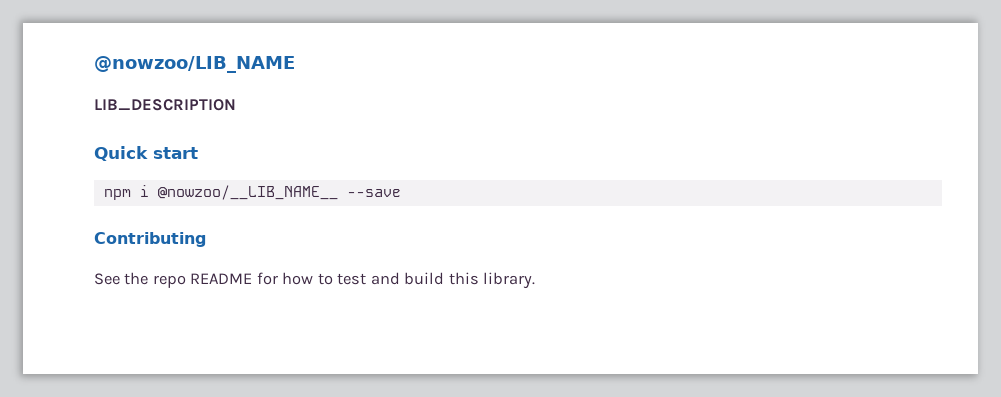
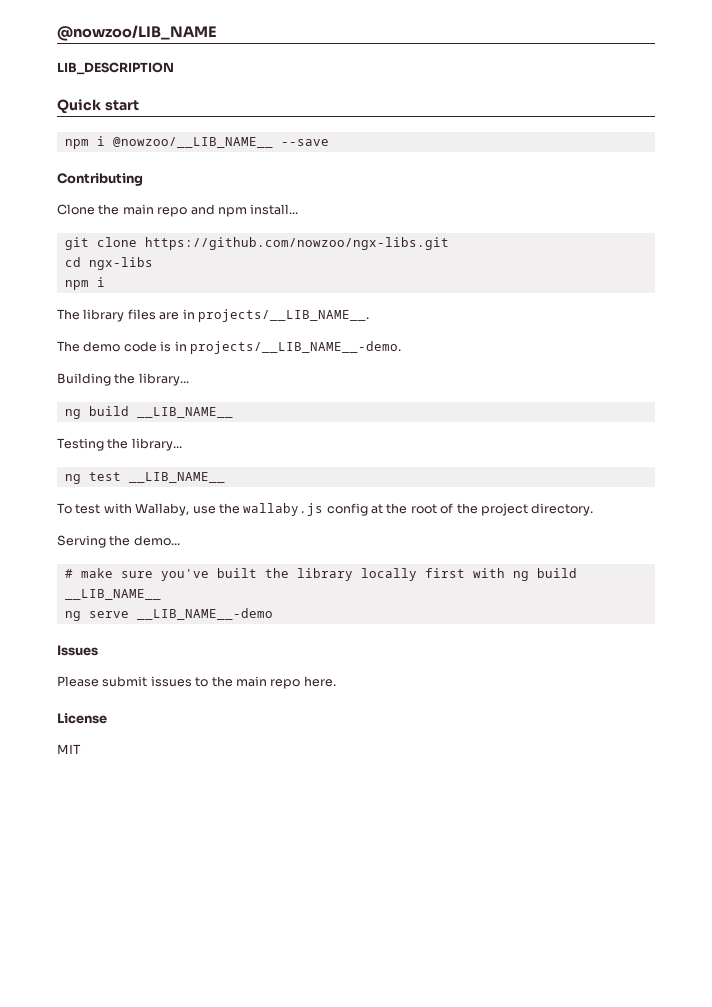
[94,272,536,289] See the repo README for how to test and build this library. -> [57,204,299,217] [64,237,449,250] [64,257,153,270] [64,277,105,290] [57,309,369,322] [57,341,401,354] [57,373,189,386] [64,406,233,419] [57,438,182,451] [64,472,225,484] [57,503,594,516] [57,535,180,548] [64,568,577,581] [64,589,161,600] [64,608,273,621] [57,645,98,656] [57,676,336,689] [57,713,107,724] [57,744,81,754] Clone the main repo and npm install... // git clone https://github.com/nowzoo/ngx-libs.git // cd ngx-libs // npm i // The library files are in projects/__LIB_NAME__. // The demo code is in projects/__LIB_NAME__-demo. // Building the library... // ng build __LIB_NAME__ // Testing the library... // ng test __LIB_NAME__ // To test with Wallaby, use the wallaby.js config at the root of the project directory. // Serving the demo... // # make sure you've built the library locally first with ng build __LIB_NAME__ // ng serve __LIB_NAME__-demo // Issues // Please submit issues to the main repo here. // License // MIT

